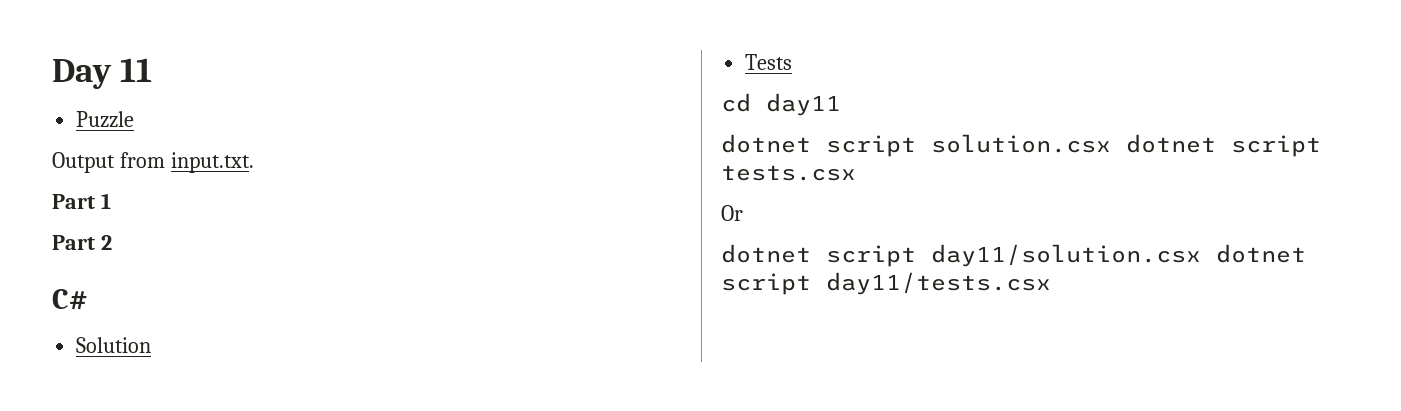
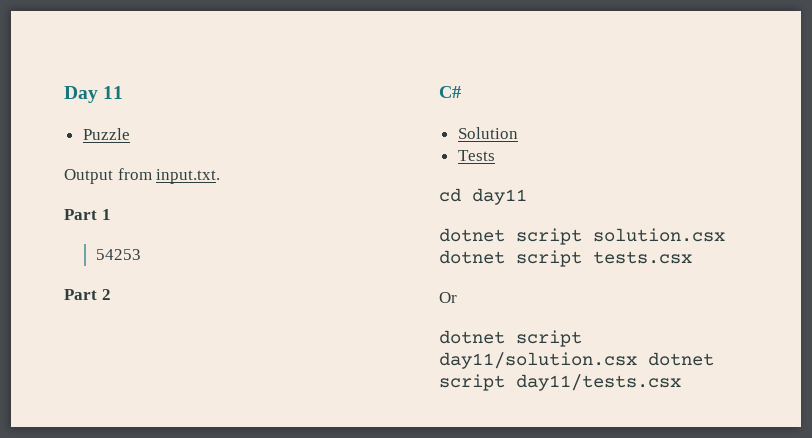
(111, 201) none -> [95,249,141,260] // 54253

